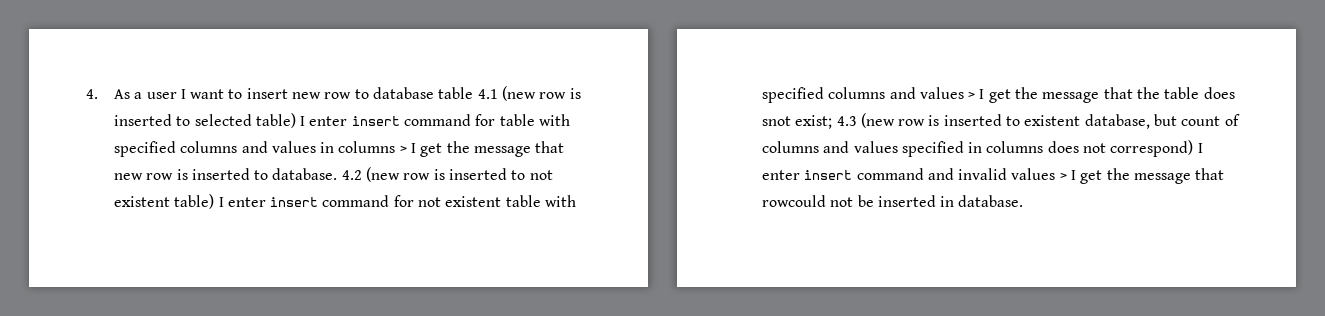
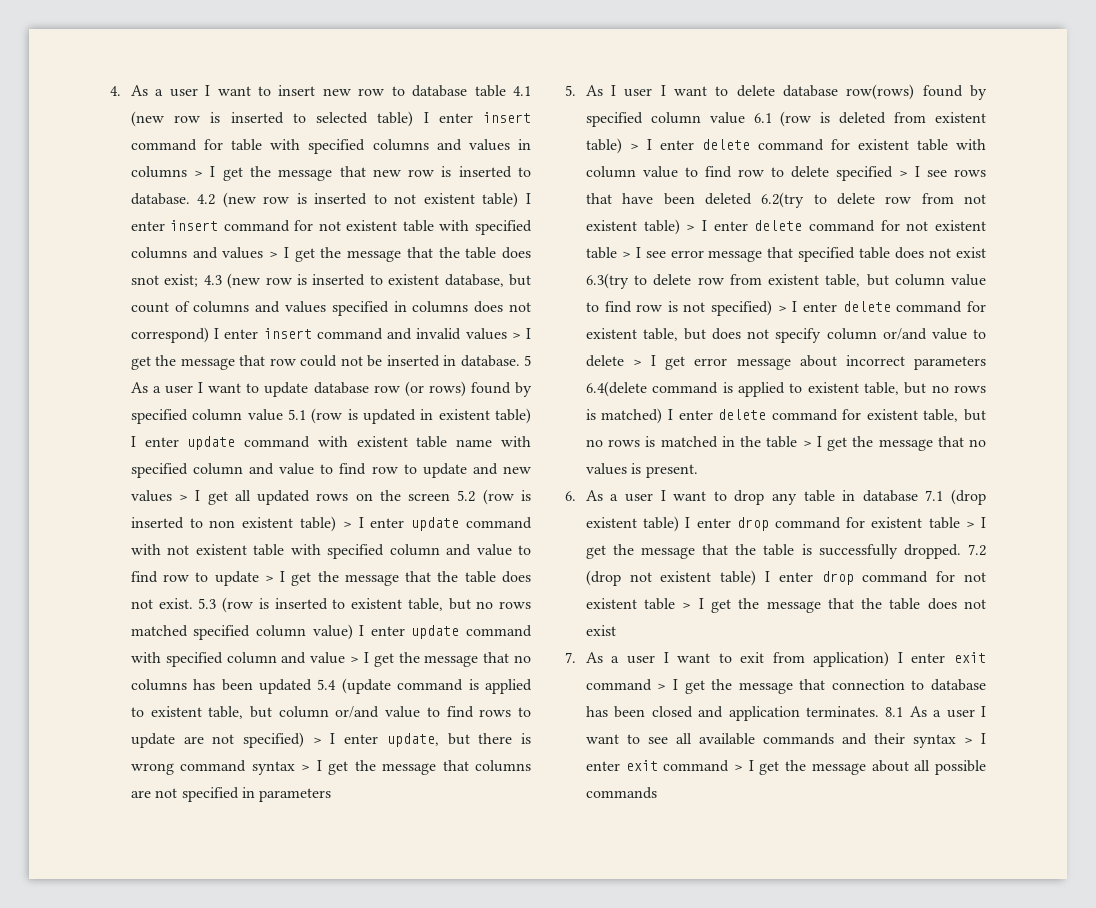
[761,195,826,207] rowcould -> [269,355,338,367] row could
(1024, 201) none -> [524,355,531,366] [130,381,532,397] [130,408,531,424] [130,436,531,450] [130,463,531,478] [130,489,531,505] [130,516,532,532] [130,544,531,559] [130,571,531,586] [130,597,531,613] [130,624,532,640] [130,652,531,667] [130,678,532,694] [130,706,532,719] [130,732,532,748] [130,760,531,775] [130,787,332,802] [565,84,987,100] [585,111,986,127] [585,138,986,154] [585,166,986,181] [585,192,986,208] [585,219,986,235] [585,247,986,262] [585,273,986,289] [585,300,986,316] [585,328,986,343] [585,355,986,370] [585,381,986,397] [585,408,986,424] [585,436,986,451] [585,463,698,478] [565,489,986,505] [585,516,987,532] [585,544,986,559] [585,570,986,586] [585,598,987,613] [585,625,616,636] [565,651,986,667] [585,679,986,694] [585,706,986,721] [585,733,986,748] [585,760,986,775] [585,787,657,799] 5 As a user I want to update database row (or rows) found by specified column value 5.1 (row is updated in existent table) I enter update command with existent table name with specified column and value to find row to update and new values > I get all updated rows on the screen 5.2 (row is inserted to non existent table) > I enter update command with not existent table with specified column and value to find row to update > I get the message that the table does not exist. 5.3 (row is inserted to existent table, but no rows matched specified column value) I enter update command with specified column and value > I get the message that no columns has been updated 5.4 (update command is applied to existent table, but column or/and value to find rows to update are not specified) > I enter update, but there is wrong command syntax > I get the message that columns are not specified in parameters // 5. As I user I want to delete database row(rows) found by specified column value 6.1 (row is deleted from existent table) > I enter delete command for existent table with column value to find row to delete specified > I see rows that have been deleted 6.2(try to delete row from not existent table) > I enter delete command for not existent table > I see error message that specified table does not exist 6.3(try to delete row from existent table, but column value to find row is not specified) > I enter delete command for existent table, but does not specify column or/and value to delete > I get error message about incorrect parameters 6.4(delete command is applied to existent table, but no rows is matched) I enter delete command for existent table, but no rows is matched in the table > I get the message that no values is present. // 6. As a user I want to drop any table in database 7.1 (drop existent table) I enter drop command for existent table > I get the message that the table is successfully dropped. 7.2 (drop not existent table) I enter drop command for not existent table > I get the message that the table does not exist // 7. As a user I want to exit from application) I enter exit command > I get the message that connection to database has been closed and application terminates. 8.1 As a user I want to see all available commands and their syntax > I enter exit command > I get the message about all possible commands

